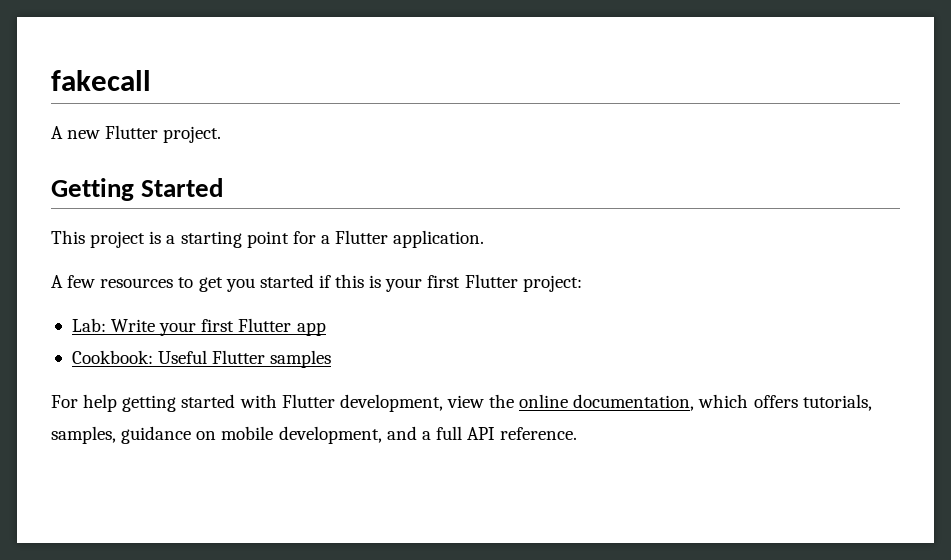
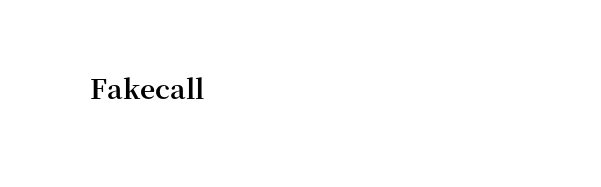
[51,70,151,91] [51,125,222,143] [51,178,224,201] [51,230,485,248] [51,274,582,292] [71,318,326,336] [71,350,332,368] [51,394,872,412] [51,426,578,444] fakecall // A new Flutter project. // Getting Started // This project is a starting point for a Flutter application. // A few resources to get you started if this is your first Flutter project: // Lab: Write your first Flutter app // Cookbook: Useful Flutter samples // For help getting started with Flutter development, view the online documentation, which offers tutorials, samples, guidance on mobile development, and a full API reference. -> [90,77,204,99] Fakecall

